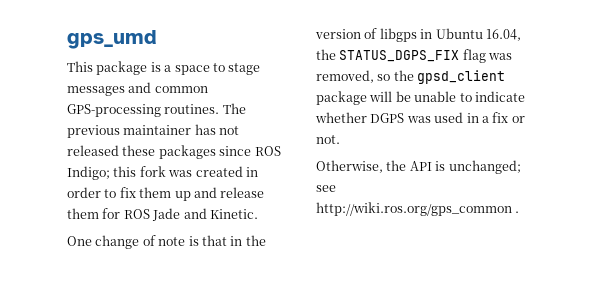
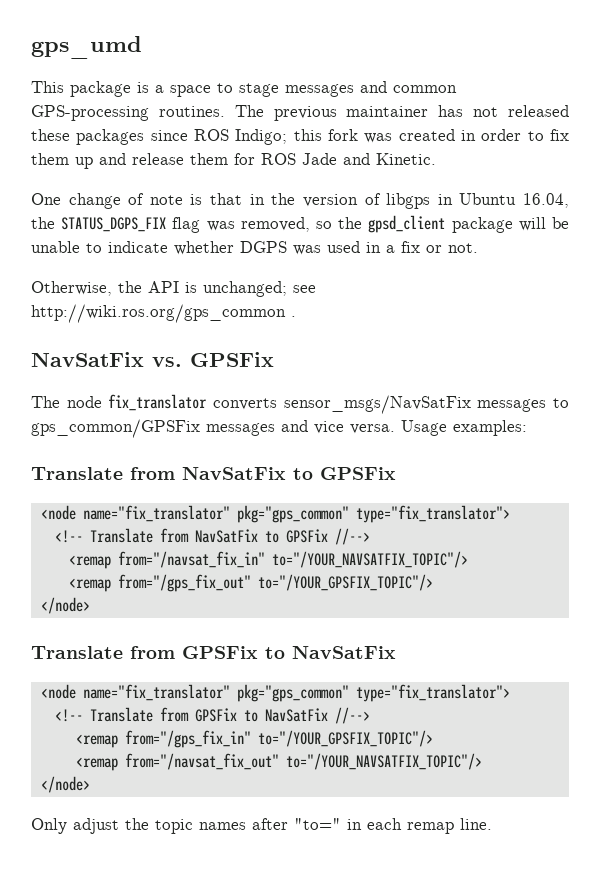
(520, 212) none -> [31,352,274,367] [31,394,569,414] [31,419,527,438] [31,467,396,480] [40,505,510,523] [54,528,370,545] [68,551,468,569] [68,574,433,592] [40,597,90,614] [31,646,396,659] [40,684,510,702] [54,707,370,724] [75,730,433,748] [75,753,482,771] [40,776,90,793] [31,818,492,834] // NavSatFix vs. GPSFix // The node fix_translator converts sensor_msgs/NavSatFix messages to gps_common/GPSFix messages and vice versa. Usage examples: // Translate from NavSatFix to GPSFix // <node name="fix_translator" pkg="gps_common" type="fix_translator"> // <!-- Translate from NavSatFix to GPSFix //--> // <remap from="/navsat_fix_in" to="/YOUR_NAVSATFIX_TOPIC"/> // <remap from="/gps_fix_out" to="/YOUR_GPSFIX_TOPIC"/> // </node> // Translate from GPSFix to NavSatFix // <node name="fix_translator" pkg="gps_common" type="fix_translator"> // <!-- Translate from GPSFix to NavSatFix //--> // <remap from="/gps_fix_in" to="/YOUR_GPSFIX_TOPIC"/> // <remap from="/navsat_fix_out" to="/YOUR_NAVSATFIX_TOPIC"/> // </node> // Only adjust the topic names after "to=" in each remap line.

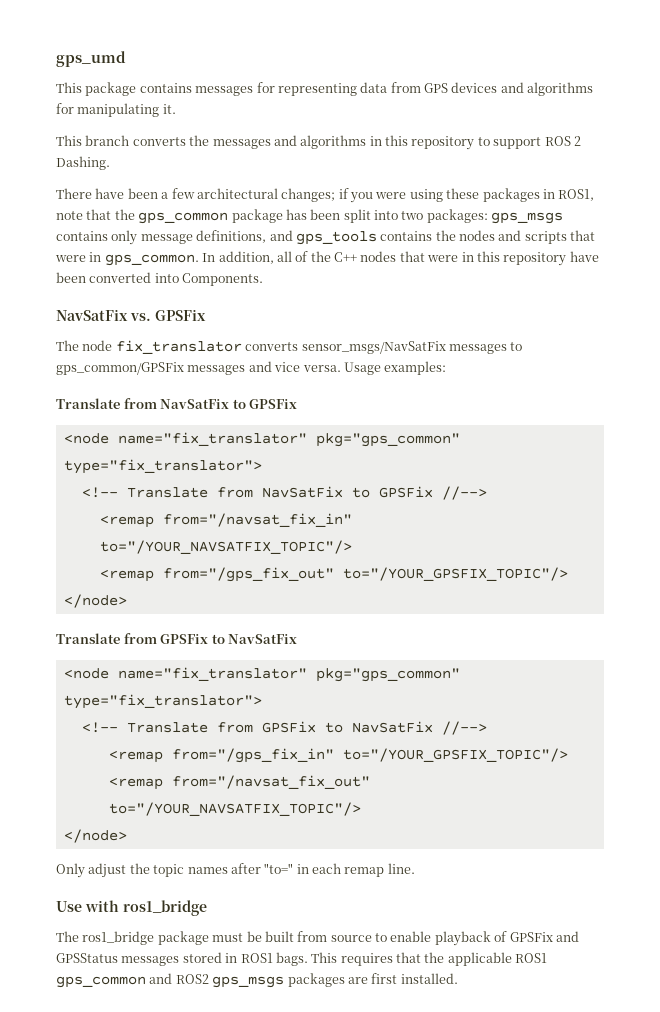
[137,81,457,97] [31,105,569,121] [31,129,569,145] [31,153,436,169] [31,193,570,209] [31,215,569,233] [31,241,478,255] [31,281,316,297] [31,304,296,323] is a space to stage messages and common GPS-processing routines. The previous maintainer has not released these packages since ROS Indigo; this fork was created in order to fix them up and release them for ROS Jade and Kinetic. // One change of note is that in the version of libgps in Ubuntu 16.04, the STATUS_DGPS_FIX flag was removed, so the gpsd_client package will be unable to indicate whether DGPS was used in a fix or not. // Otherwise, the API is unchanged; see http://wiki.ros.org/gps_common . -> [139,82,594,96] [56,103,176,117] [56,135,581,150] [56,156,110,170] [56,188,595,203] [56,209,564,224] [56,230,596,245] [55,251,599,266] [56,272,264,286] contains messages for representing data from GPS devices and algorithms for manipulating it. // This branch converts the messages and algorithms in this repository to support ROS 2 Dashing. // There have been a few architectural changes; if you were using these packages in ROS1, note that the gps_common package has been split into two packages: gps_msgs contains only message definitions, and gps_tools contains the nodes and scripts that were in gps_common. In addition, all of the C++ nodes that were in this repository have been converted into Components.
(492, 824) none -> [56,900,207,916] [56,931,579,946] [56,952,548,966] [56,973,458,988] // Use with ros1_bridge // The ros1_bridge package must be built from source to enable playback of GPSFix and GPSStatus messages stored in ROS1 bags. This requires that the applicable ROS1 gps_common and ROS2 gps_msgs packages are first installed.

